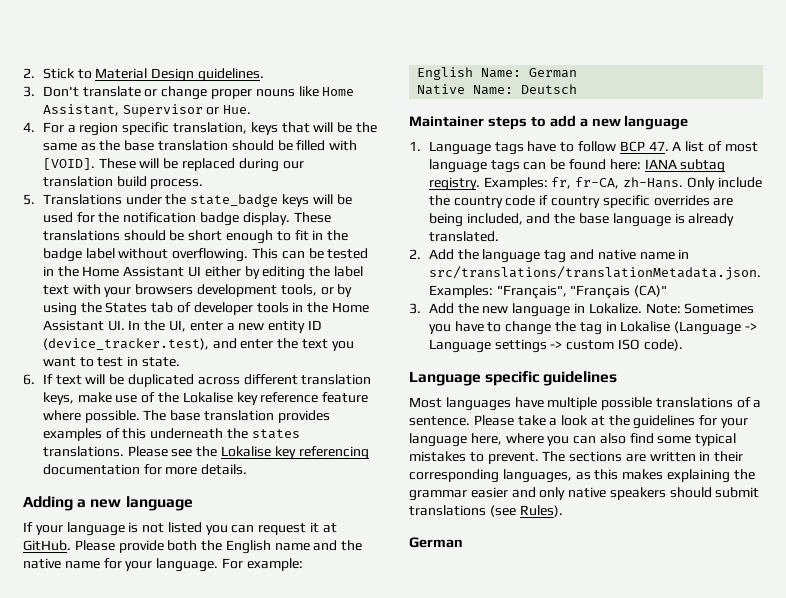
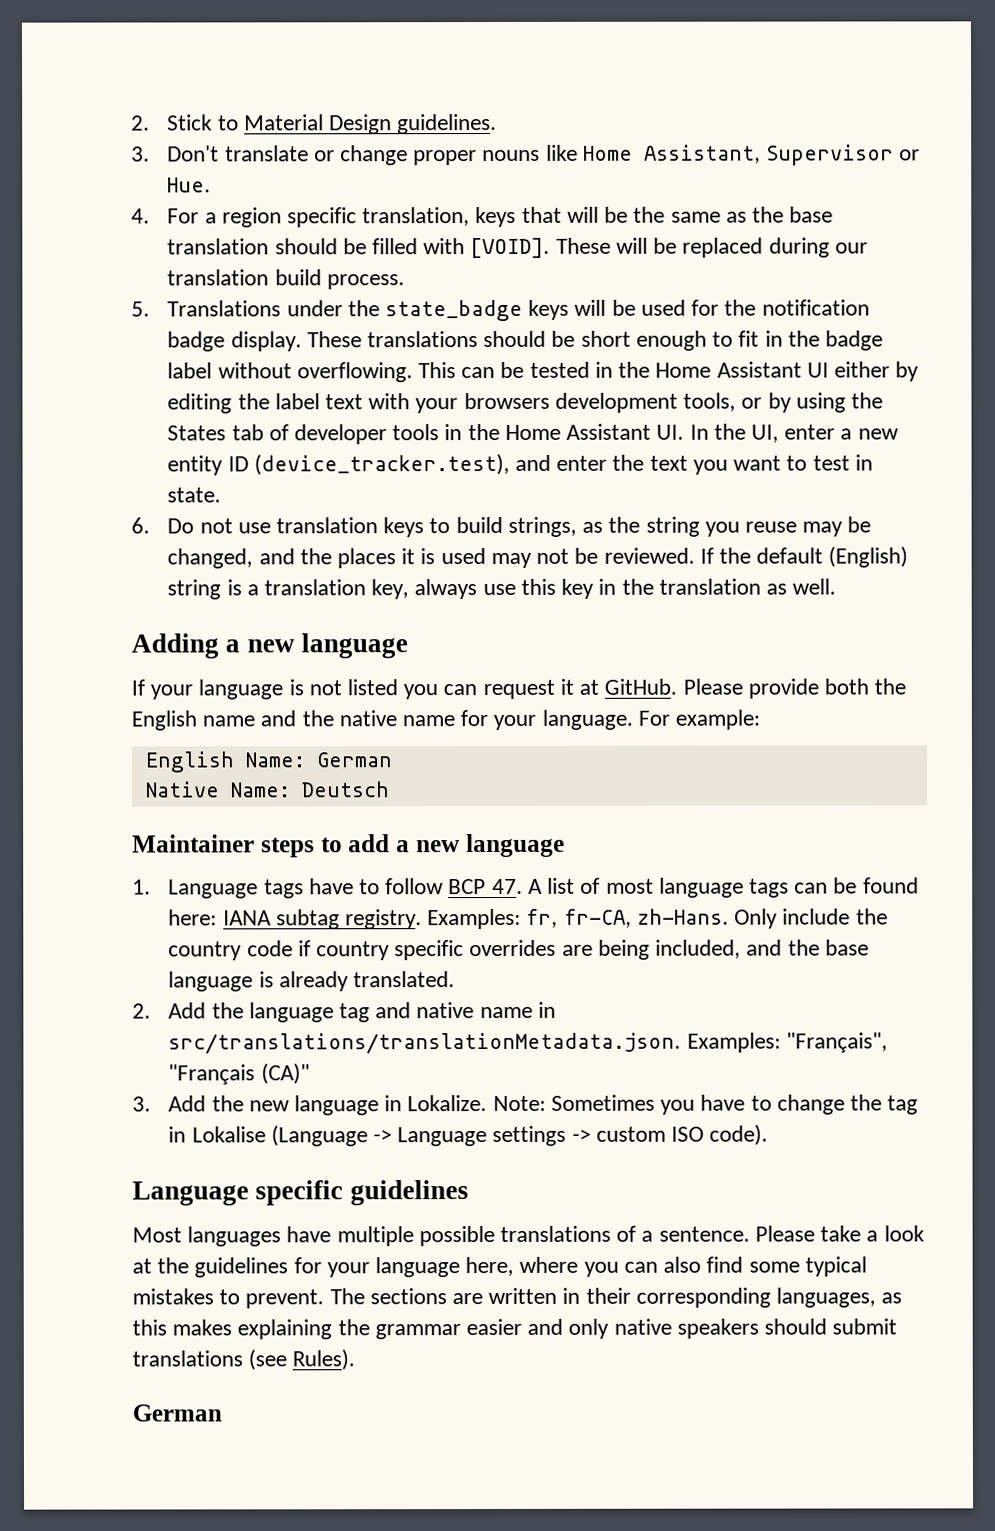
[42,374,372,387] [42,392,369,405] [42,410,330,423] [42,428,300,441] [42,446,369,460] [42,464,248,475] If text will be duplicated across different translation keys, make use of the Lokalise key reference feature where possible. The base translation provides examples of this underneath the states translations. Please see the Lokalise key referencing documentation for more details. -> [167,516,872,538] [167,546,909,569] [167,578,837,600] Do not use translation keys to build strings, as the string you reuse may be changed, and the places it is used may not be reviewed. If the default (English) string is a translation key, always use this key in the translation as well.

